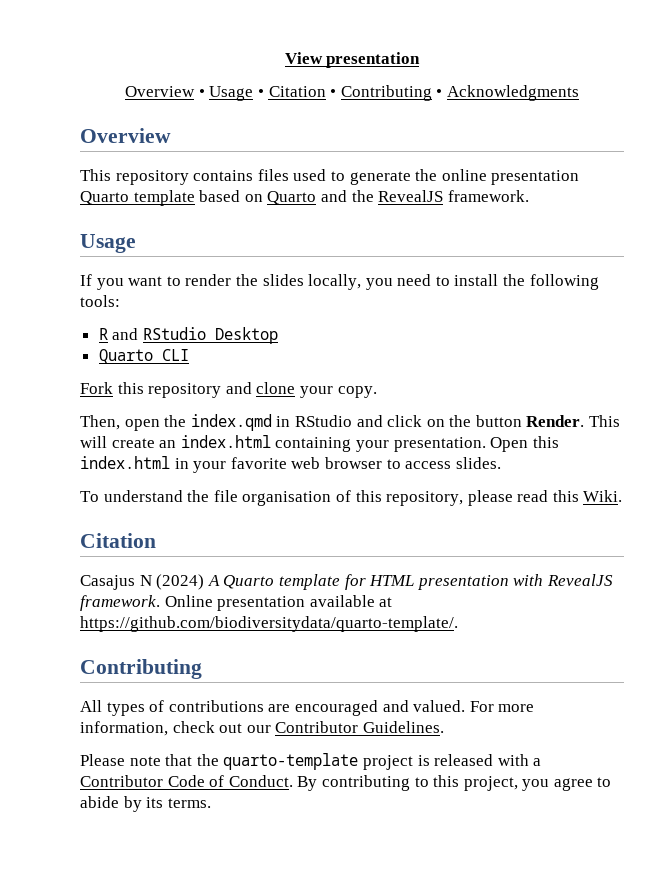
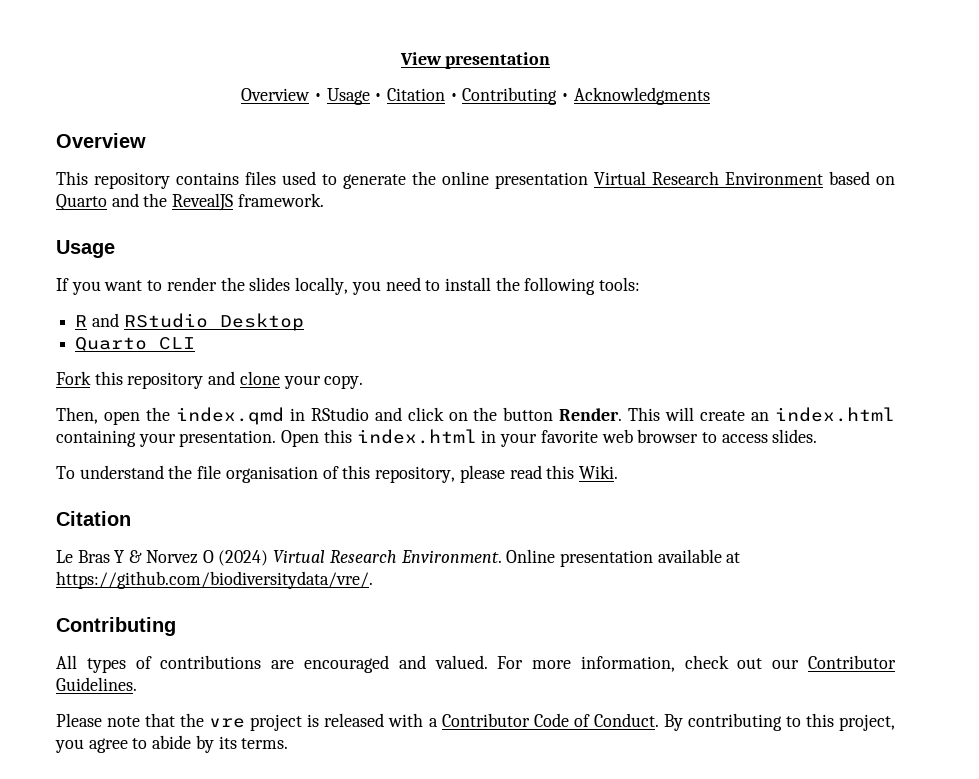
[80,190,195,206] Quarto template -> [594,171,823,185] Virtual Research Environment
[80,574,613,590] [80,595,160,611] Casajus N (2024) A Quarto template for HTML presentation with RevealJS framework. -> [56,550,502,566] Le Bras Y & Norvez O (2024) Virtual Research Environment.
[80,616,458,632] https://github.com/biodiversitydata/quarto-template/. -> [56,571,373,589] https://github.com/biodiversitydata/vre/.
[223,753,359,770] quarto-template -> [209,718,246,728] vre

